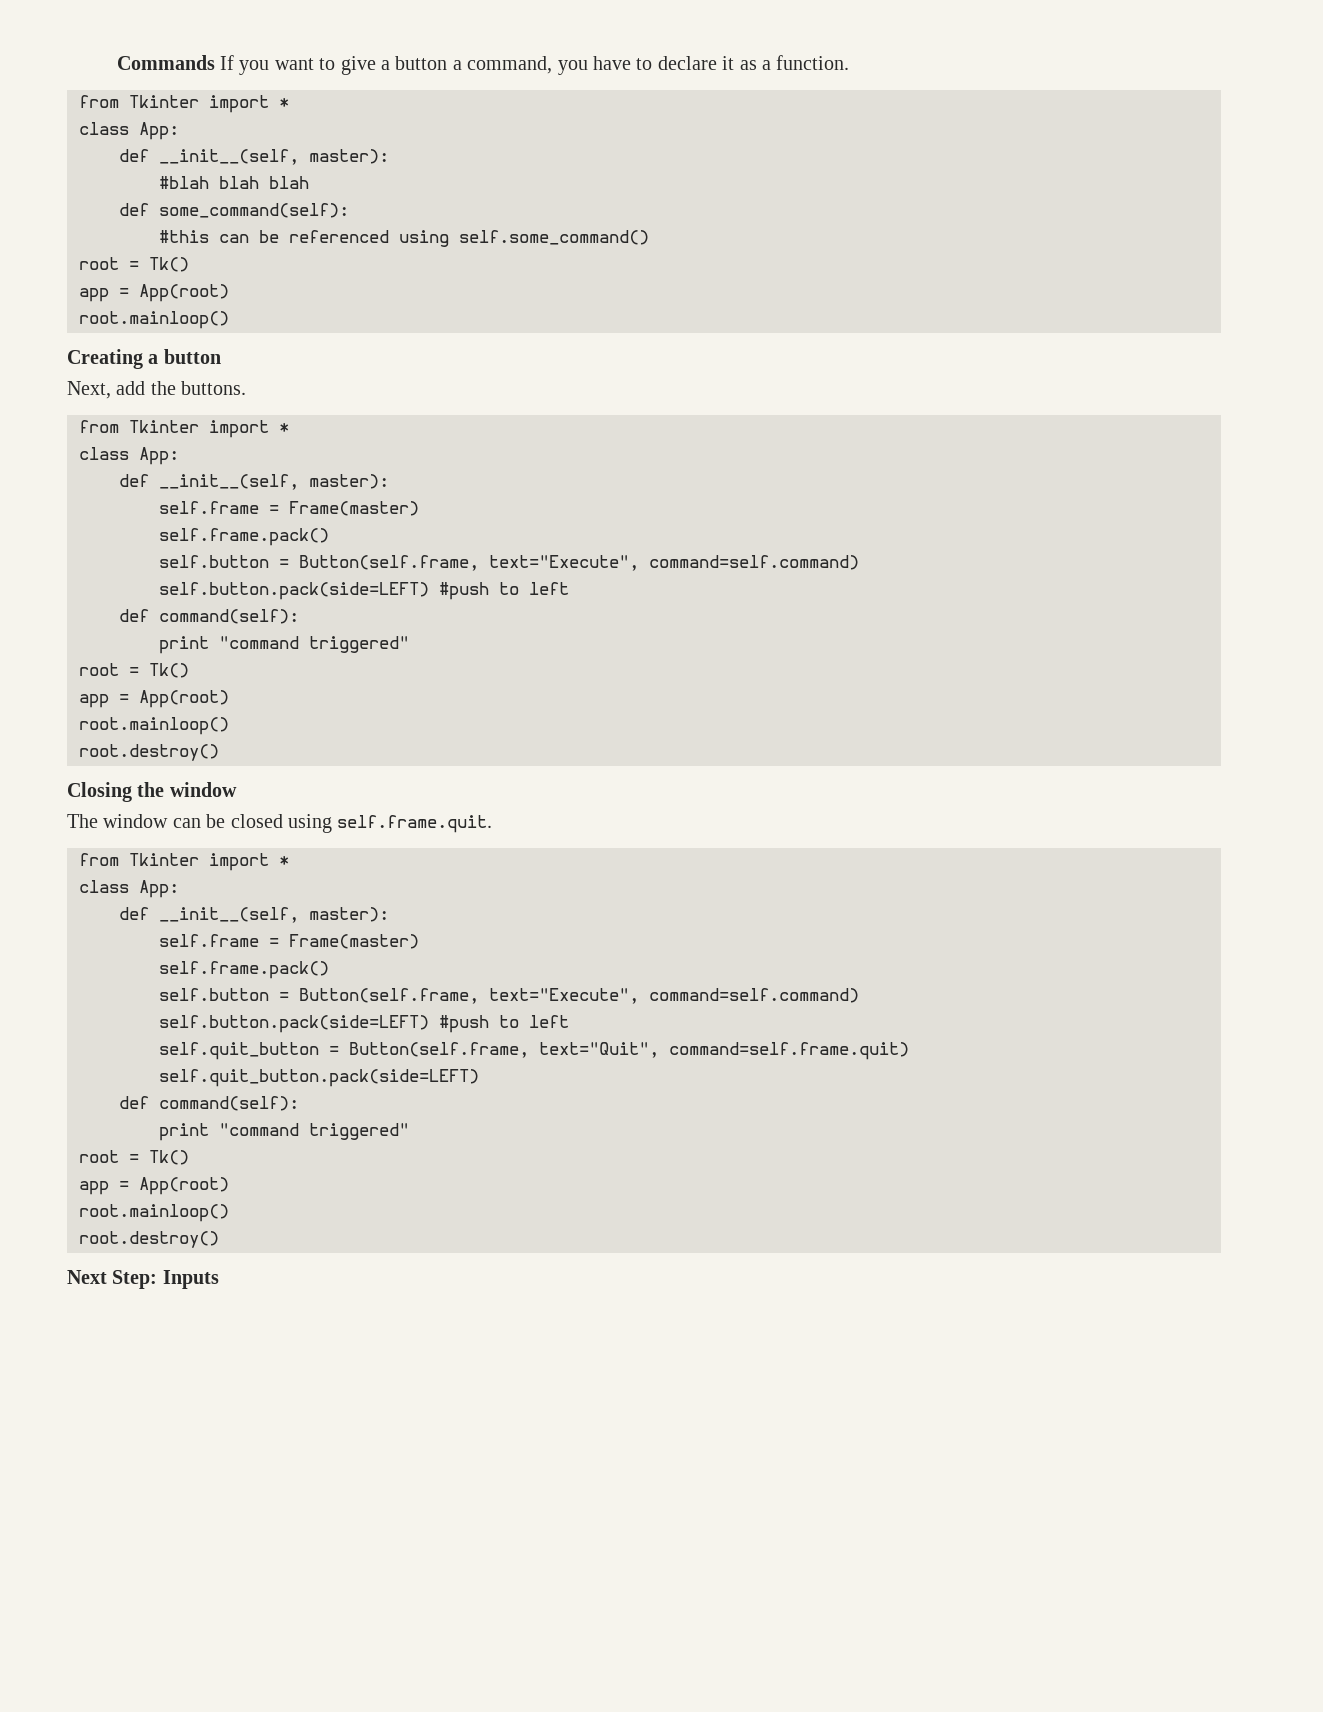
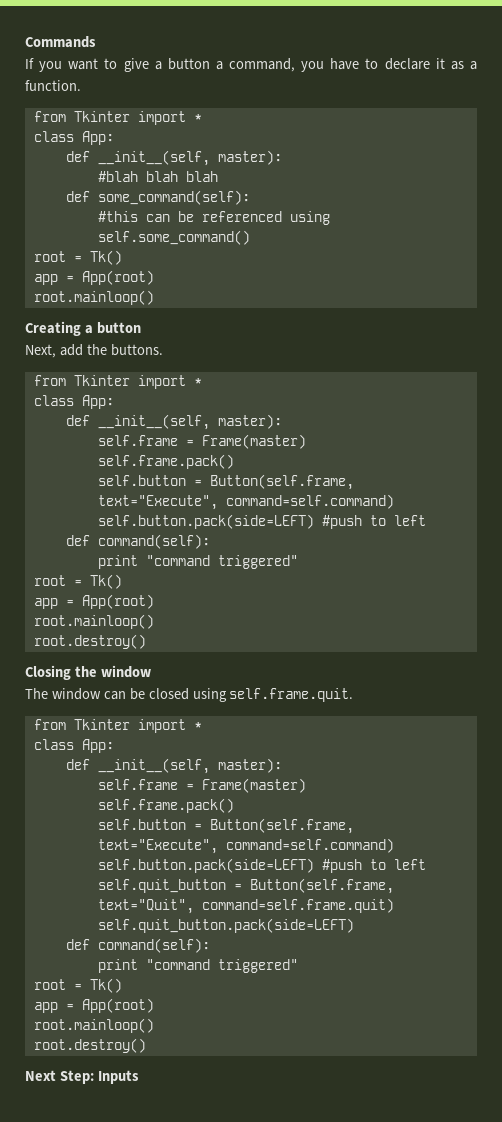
(215, 62) none -> (96, 42) //

